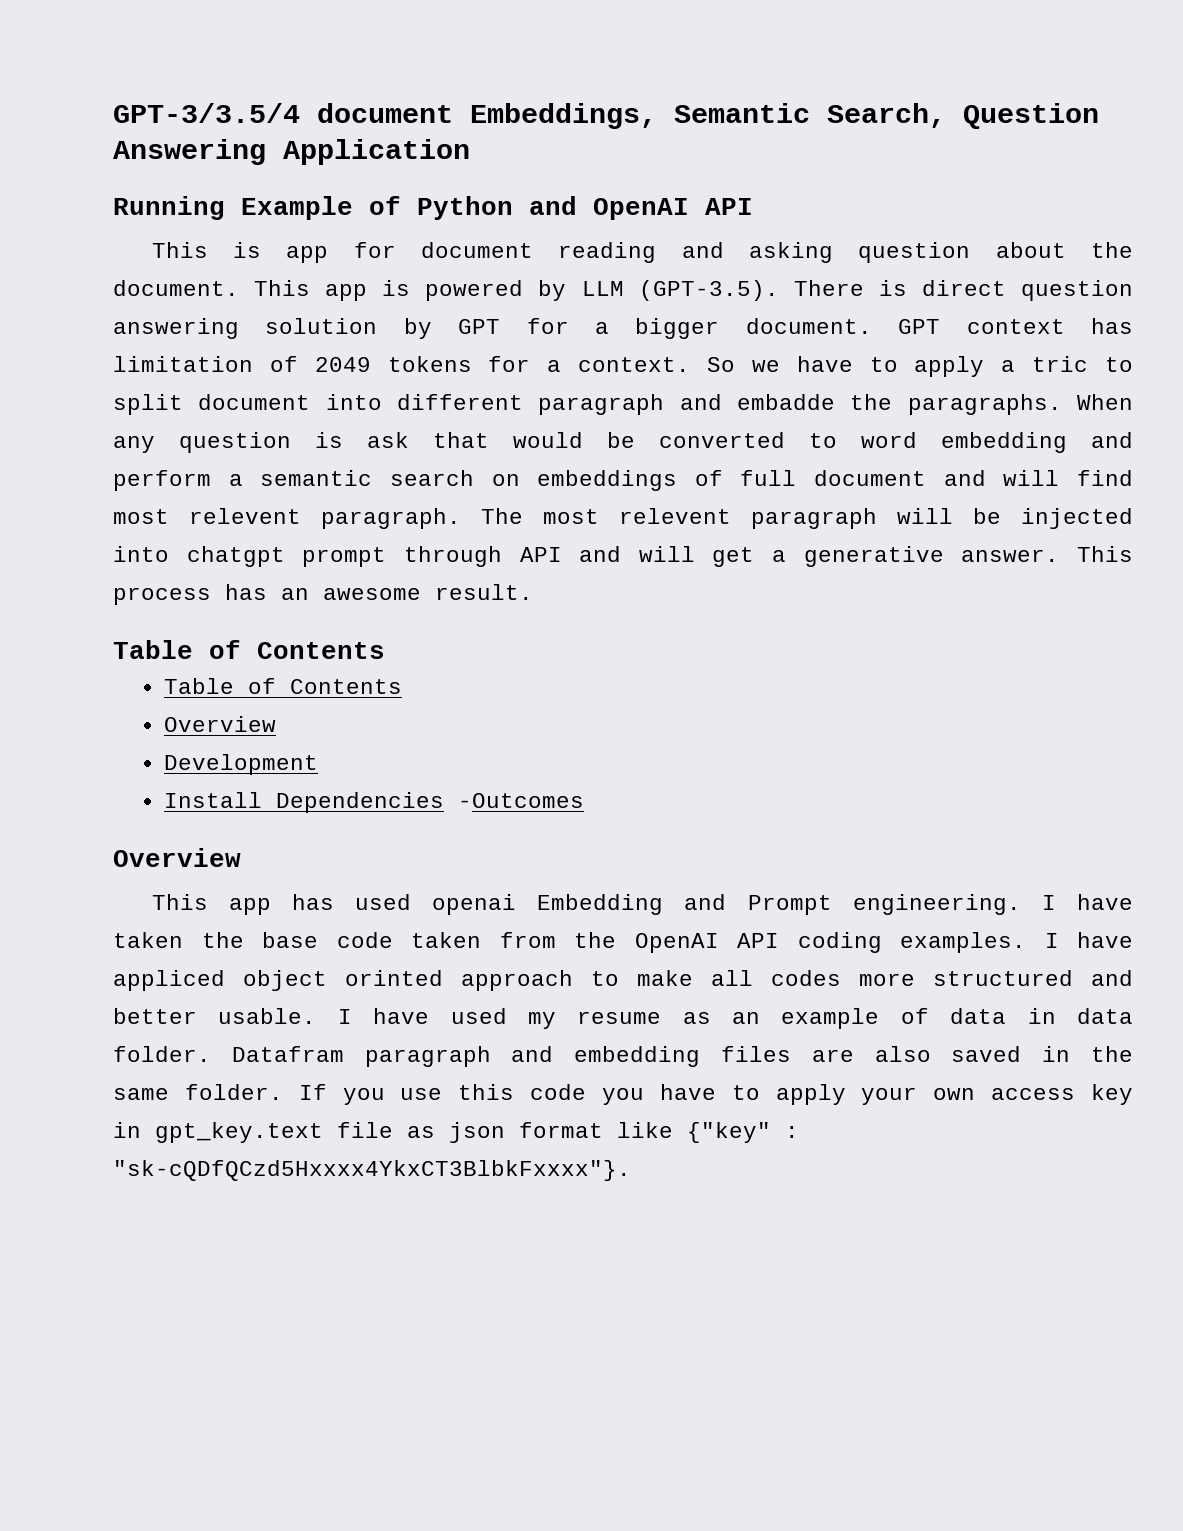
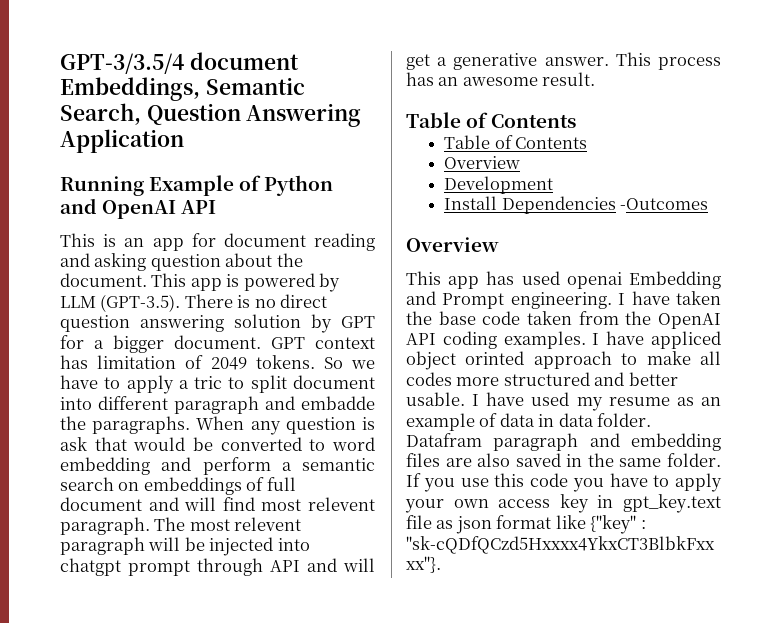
(261, 250) none -> [124,238,145,247] an
(907, 288) none -> [254,299,276,308] no
[387,356,691,372] tokens for a context. -> [255,355,315,369] tokens.

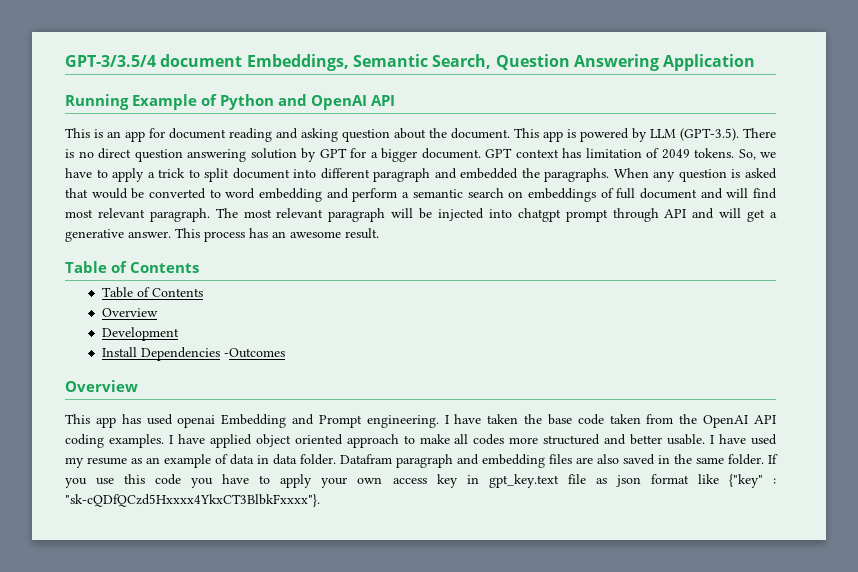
[323,357,343,369] So -> [738,149,756,160] So,
[194,376,223,389] tric -> [158,168,186,178] trick
[301,396,375,410] embadde -> [460,168,519,179] embedded
[60,437,87,451] ask -> [744,168,777,179] asked
[308,497,375,511] relevent -> [97,208,145,218] relevant
[234,517,302,531] relevent -> [276,208,324,218] relevant
[651,331,721,349] [406,351,525,370] appliced object orinted -> [209,434,343,448] applied object oriented

